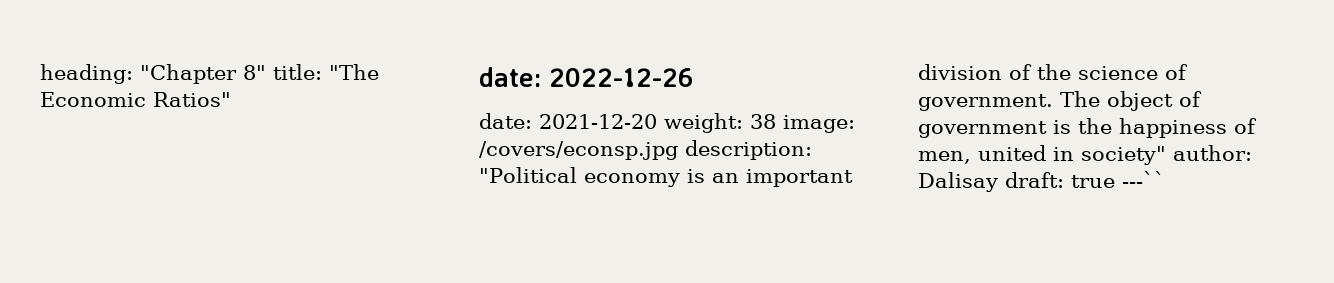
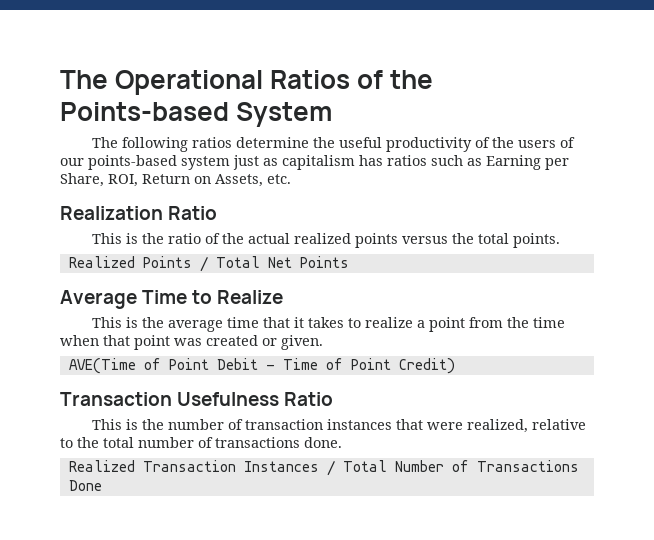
[40,64,379,84] [40,92,231,107] [479,67,693,87] [479,113,855,133] [479,140,812,160] [479,167,853,187] [918,64,1188,80] [918,91,1202,111] [918,118,1257,138] [918,145,1252,165] [918,171,1165,192] heading: "Chapter 8" title: "The Economic Ratios" // date: 2022-12-26 // date: 2021-12-20 weight: 38 image: /covers/econsp.jpg description: "Political economy is an important division of the science of government. The object of government is the happiness of men, united in society" author: Dalisay draft: true ---`` -> [60,70,434,95] [60,102,333,127] [91,137,575,152] [60,155,569,170] [60,173,291,187] [60,206,218,220] [91,233,560,248] [68,256,349,272] [60,290,284,309] [91,317,565,332] [60,335,323,350] [68,358,455,374] [60,392,334,406] [91,419,586,433] [60,437,342,448] [68,460,579,476] [68,480,102,491] The Operational Ratios of the Points-based System // The following ratios determine the useful productivity of the users of our points-based system just as capitalism has ratios such as Earning per Share, ROI, Return on Assets, etc. // Realization Ratio // This is the ratio of the actual realized points versus the total points. // Realized Points / Total Net Points // Average Time to Realize // This is the average time that it takes to realize a point from the time when that point was created or given. // AVE(Time of Point Debit - Time of Point Credit) // Transaction Usefulness Ratio // This is the number of transaction instances that were realized, relative to the total number of transactions done. // Realized Transaction Instances / Total Number of Transactions Done

